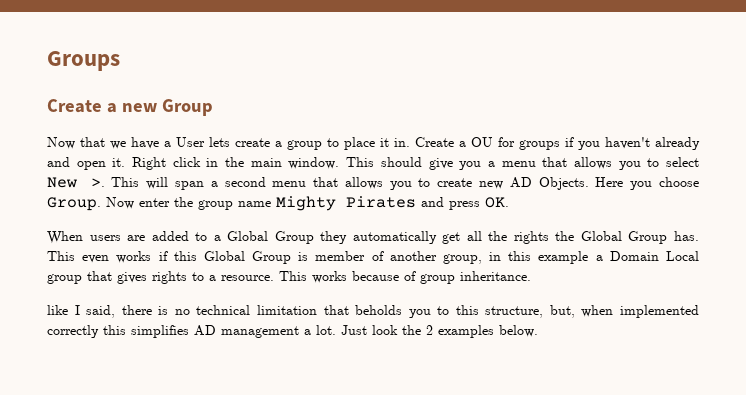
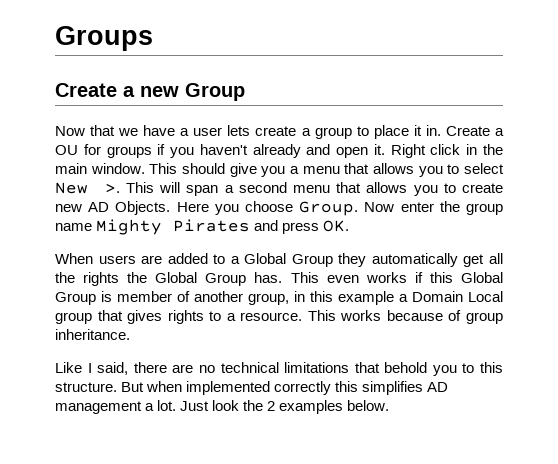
[176,137,205,147] User -> [193,127,223,136] user
[47,305,68,315] like -> [55,362,82,373] Like
[158,306,169,315] is -> [172,364,194,373] are
[256,305,403,315] limitation that beholds -> [284,362,428,373] limitations that behold
[485,305,575,318] structure, but, -> [55,382,145,392] structure. But

